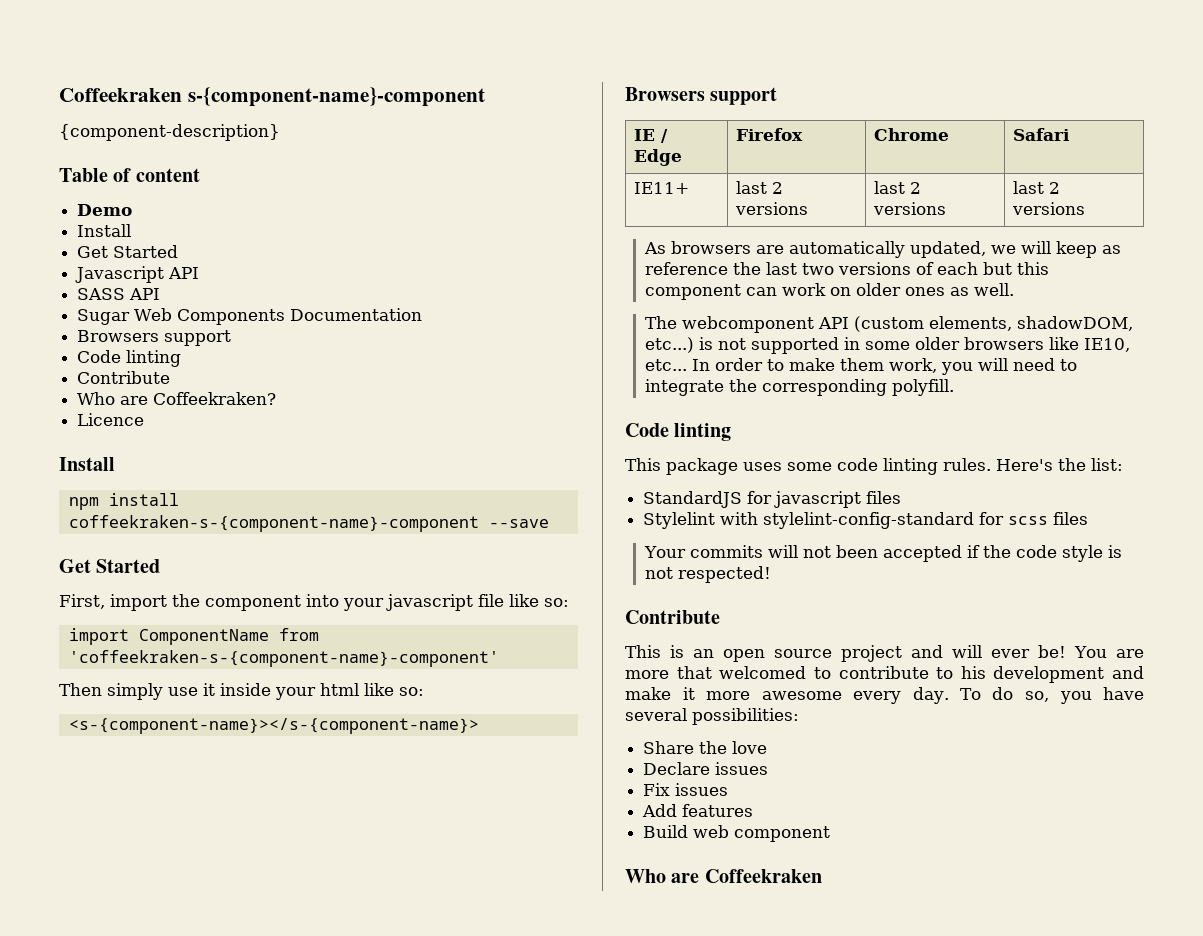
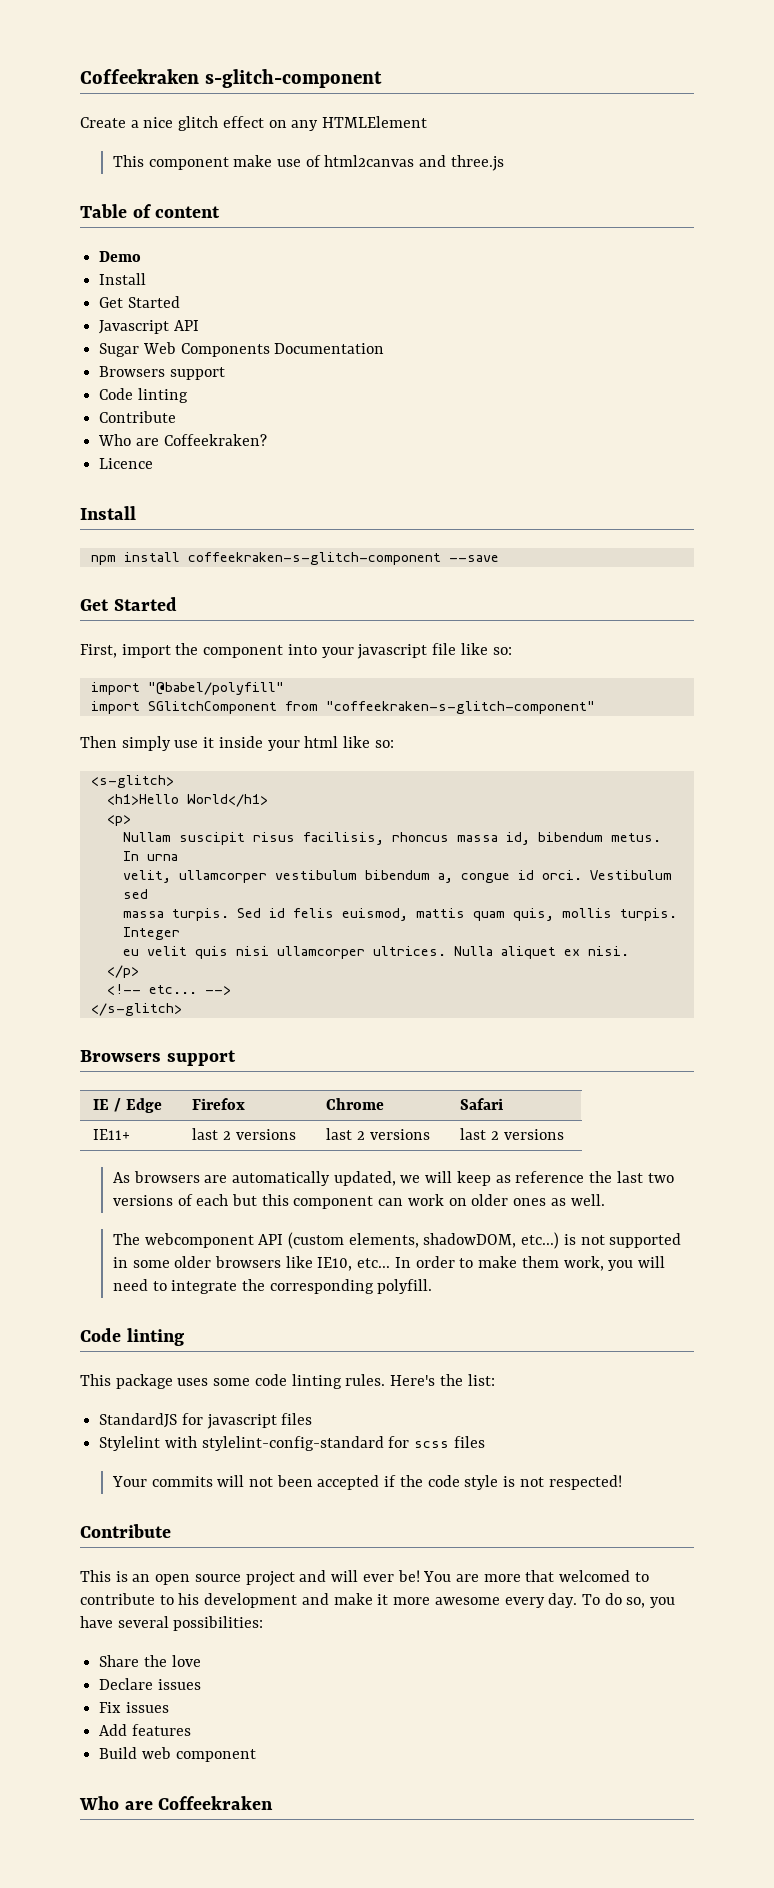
[59,87,485,107] [59,124,280,141] Coffeekraken s-{component-name}-component // {component-description} -> [80,69,382,88] [80,116,428,131] [112,155,504,171] Coffeekraken s-glitch-component // Create a nice glitch effect on any HTMLElement // This component make use of html2canvas and three.js
[77,288,161,300] // SASS API -> (199, 325) none
[68,515,479,532] coffeekraken-s-{component-name}-component -> [187,552,441,565] coffeekraken-s-glitch-component
[138,628,319,645] [68,650,499,667] ComponentName from 'coffeekraken-s-{component-name}-component' -> [147,682,284,695] [90,701,595,714] "@babel/polyfill" // import SGlitchComponent from "coffeekraken-s-glitch-component"
[68,718,479,734] <s-{component-name}></s-{component-name}> -> [90,775,174,788] [106,794,268,807] [106,815,131,826] [122,832,661,845] [122,851,178,861] [122,870,672,883] [122,889,148,899] [122,908,677,921] [122,927,180,940] [122,946,629,959] [106,965,139,978] [106,984,231,995] [90,1003,182,1016] <s-glitch> // <h1>Hello World</h1> // <p> // Nullam suscipit risus facilisis, rhoncus massa id, bibendum metus. In urna // velit, ullamcorper vestibulum bibendum a, congue id orci. Vestibulum sed // massa turpis. Sed id felis euismod, mattis quam quis, mollis turpis. Integer // eu velit quis nisi ullamcorper ultrices. Nulla aliquet ex nisi. // </p> // <!-- etc... --> // </s-glitch>

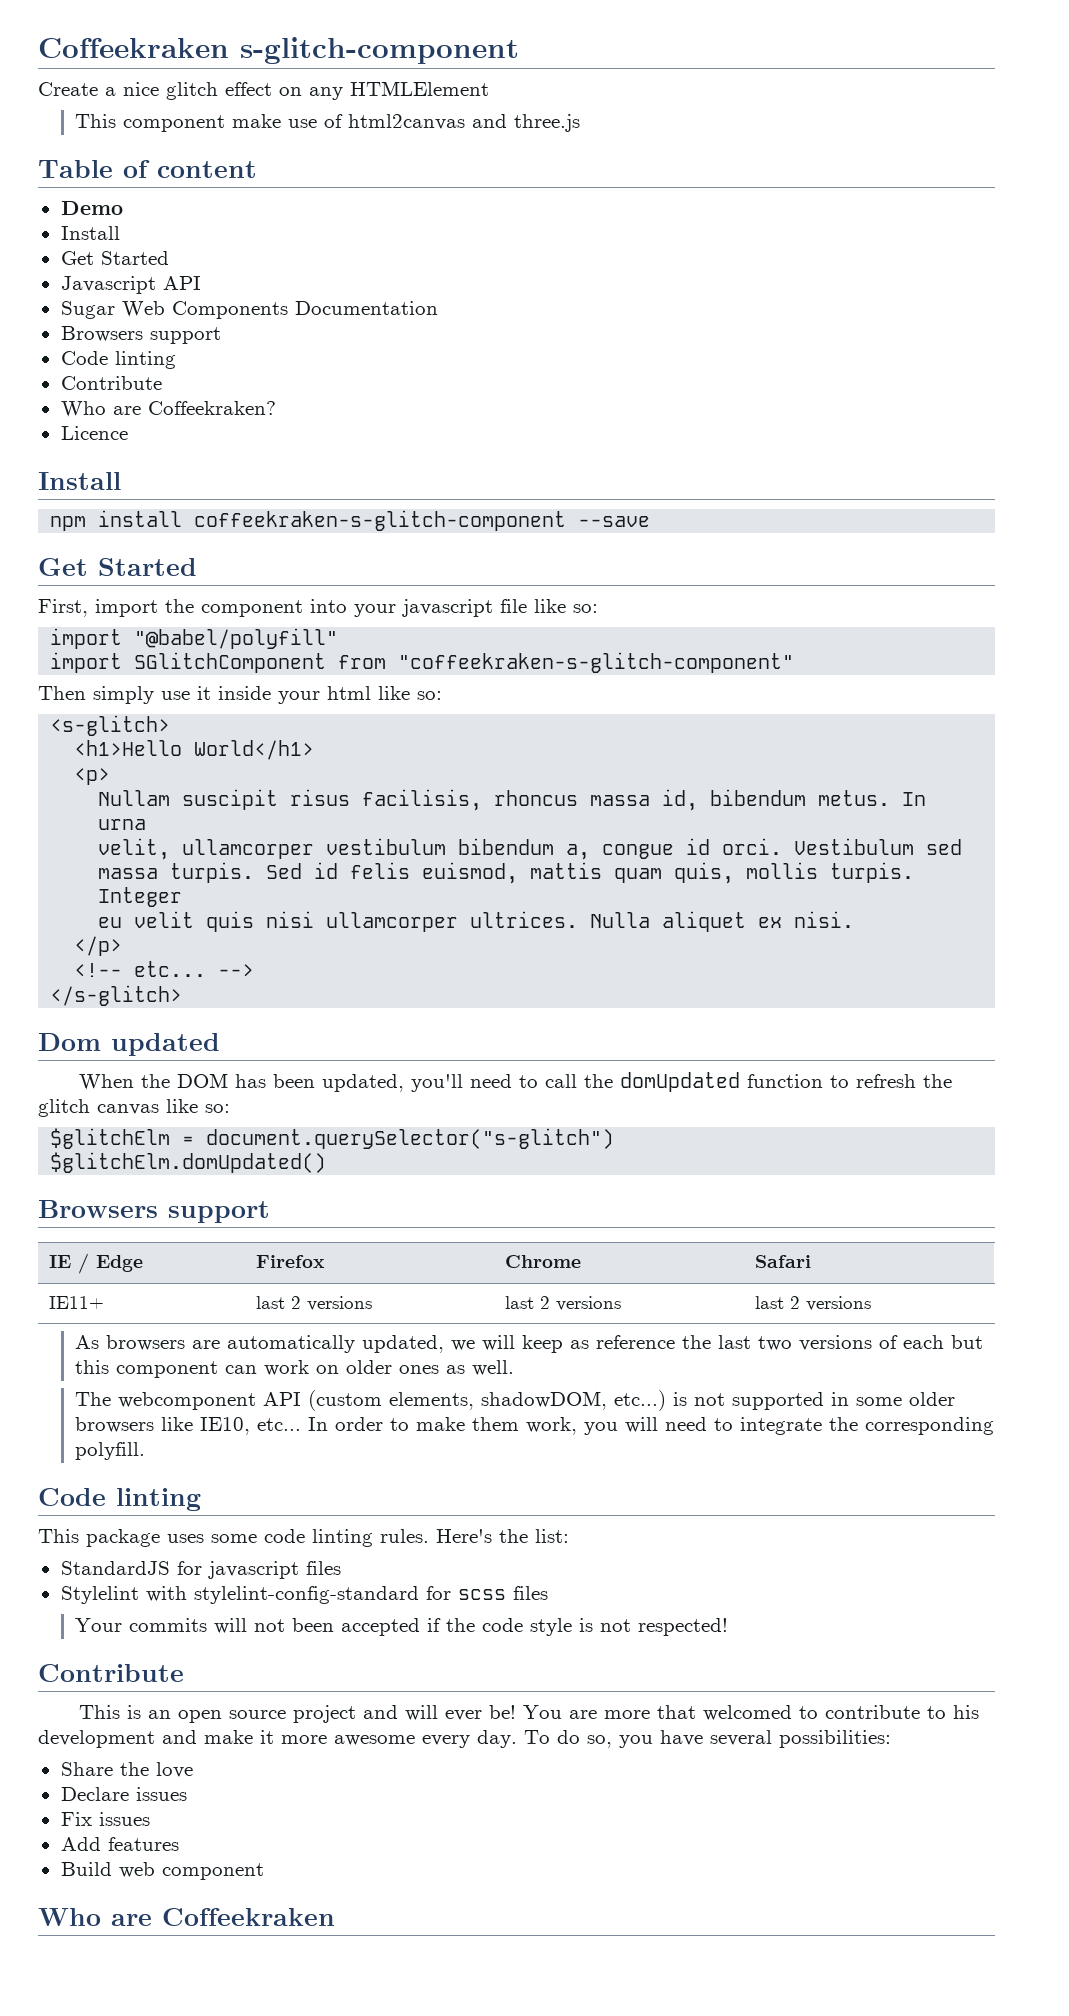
(182, 1009) none -> [38,1033,220,1056] [79,1072,953,1092] [38,1099,230,1117] [50,1128,615,1149] [50,1152,327,1173] // Dom updated // When the DOM has been updated, you'll need to call the domUpdated function to refresh the glitch canvas like so: // $glitchElm = document.querySelector("s-glitch") // $glitchElm.domUpdated()

